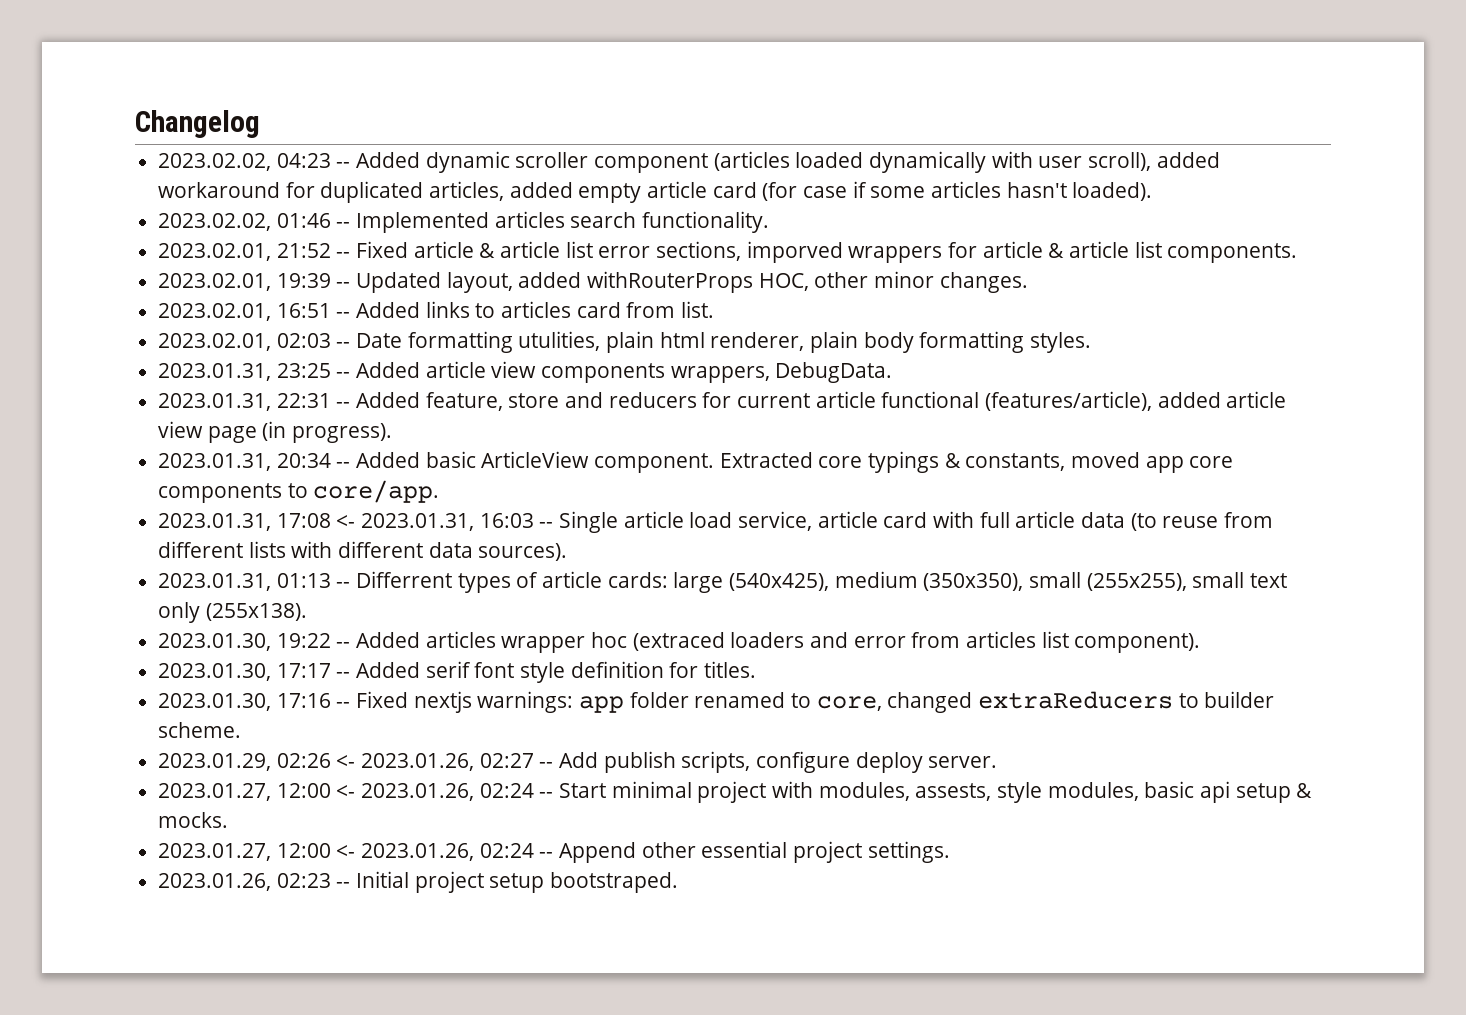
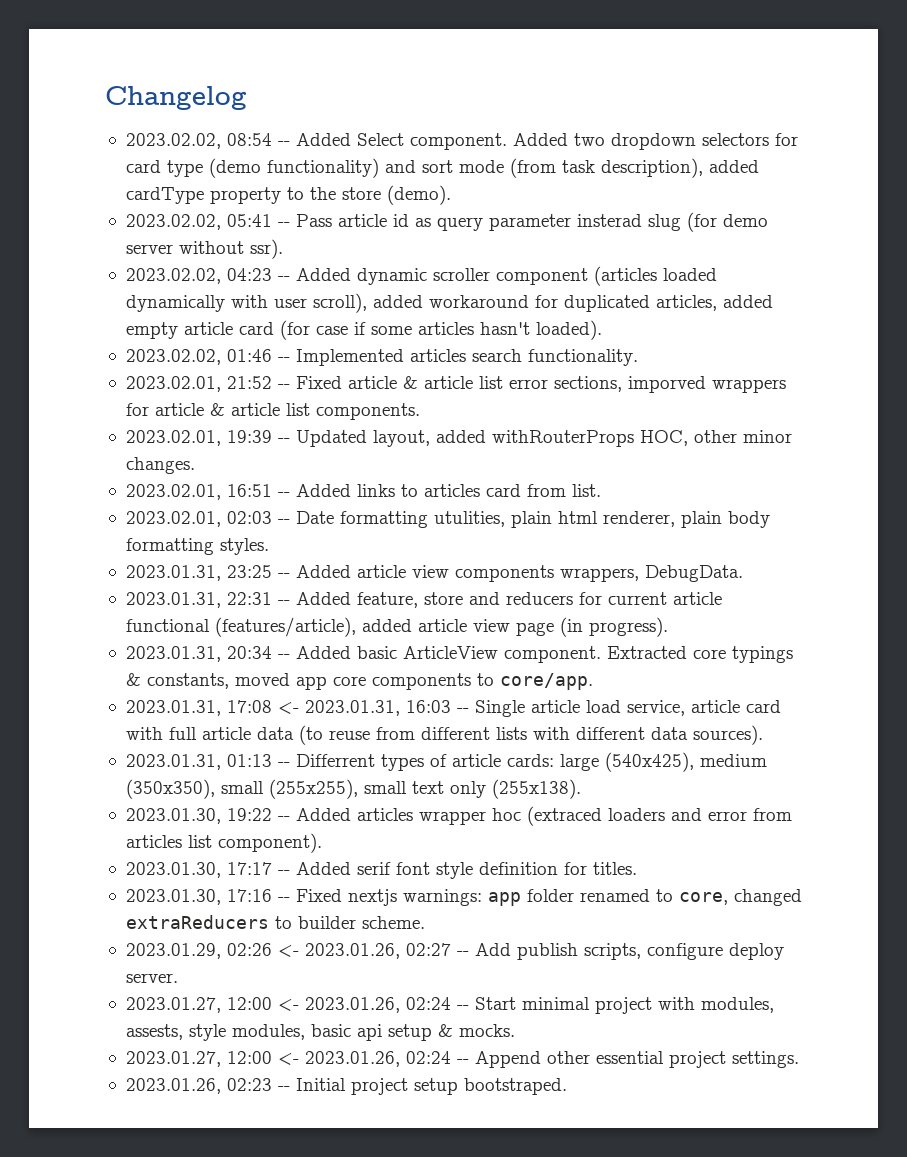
(260, 124) none -> [125,133,798,150] [125,158,759,178] [125,185,451,205] [125,212,768,232] [125,239,283,259] // 2023.02.02, 08:54 -- Added Select component. Added two dropdown selectors for card type (demo functionality) and sort mode (from task description), added cardType property to the store (demo). // 2023.02.02, 05:41 -- Pass article id as query parameter insterad slug (for demo server without ssr).

